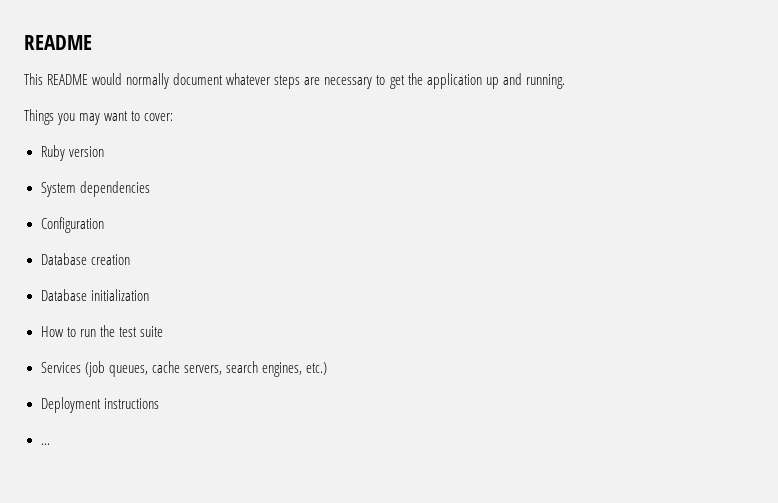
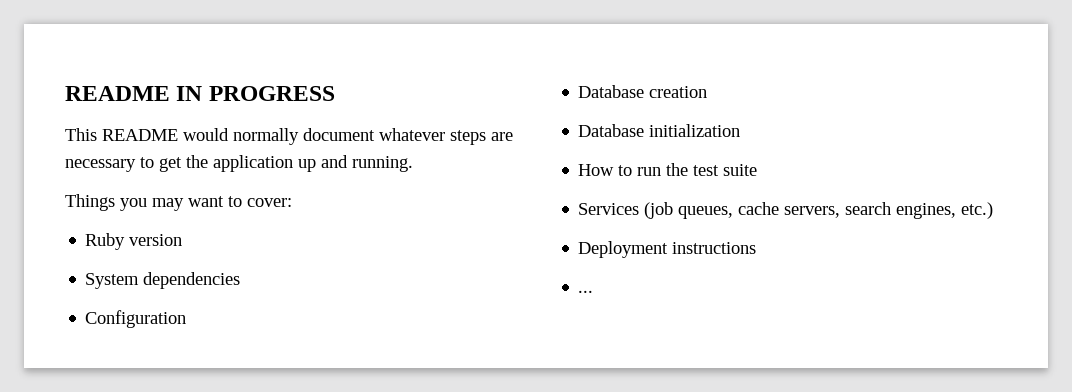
[24,35,92,50] README -> [65,86,335,101] README IN PROGRESS

